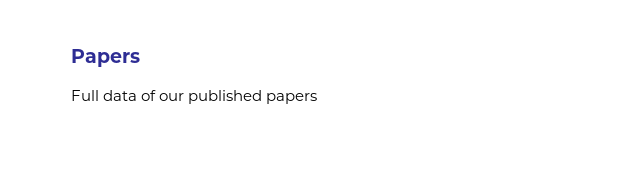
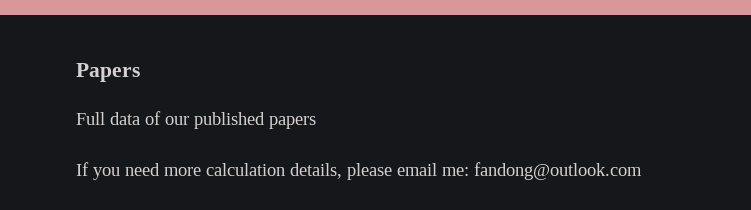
(318, 98) none -> [76,162,642,180] // If you need more calculation details, please email me: fandong@outlook.com

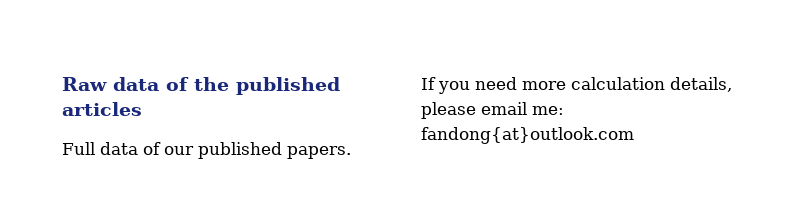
[76,63,140,82] Papers -> [62,77,340,95] [62,102,142,116] Raw data of the published articles
[269,116,316,129] papers -> [287,146,351,159] papers.
[474,162,642,180] fandong@outlook.com -> [421,127,634,144] fandong{at}outlook.com

